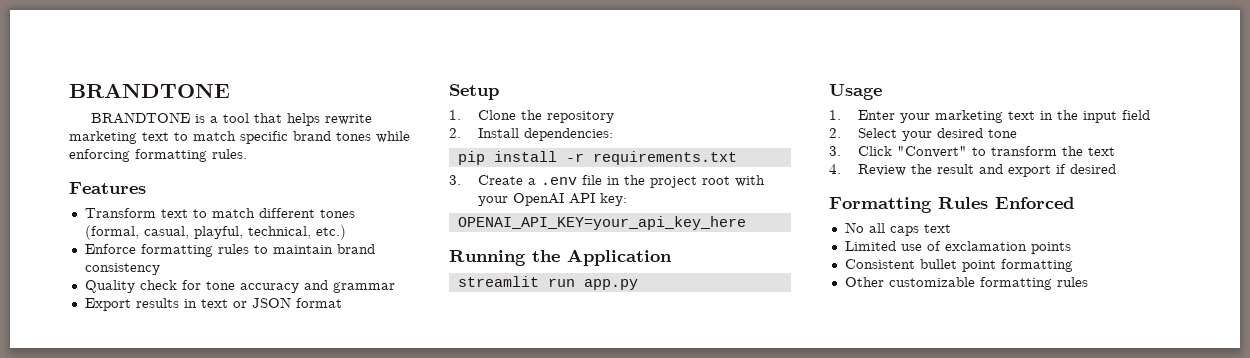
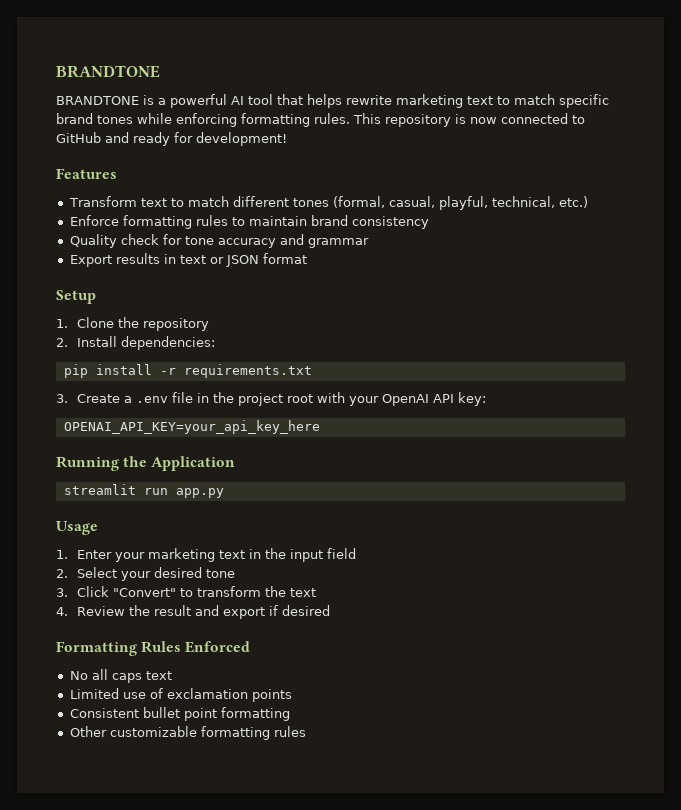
(218, 119) none -> [170,94,244,108] powerful AI
(247, 154) none -> [353,113,585,127] [56,132,287,146] This repository is now connected to GitHub and ready for development!

